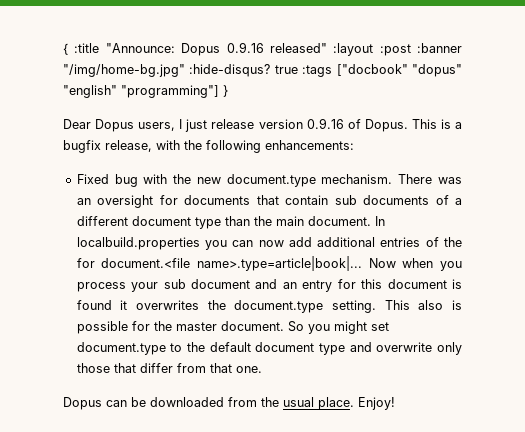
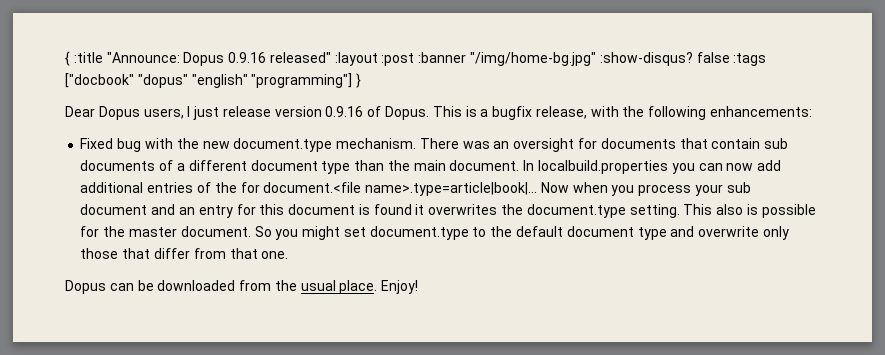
[189,64,298,77] :hide-disqus? true -> [599,52,730,66] :show-disqus? false

